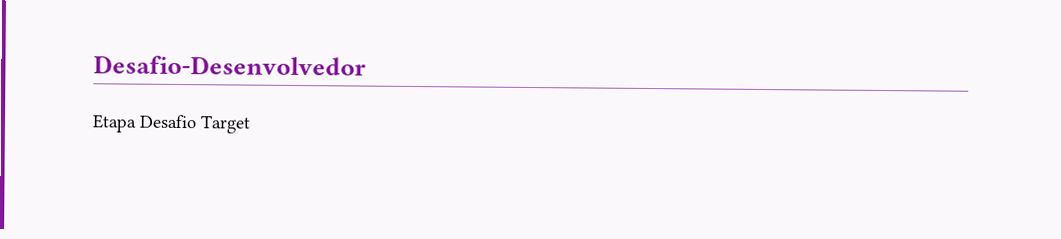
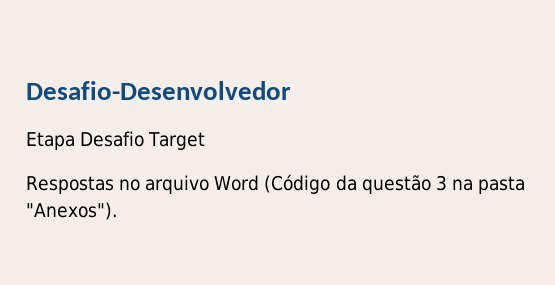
(251, 124) none -> [26,174,526,194] [26,202,117,220] // Respostas no arquivo Word (Código da questão 3 na pasta "Anexos").

